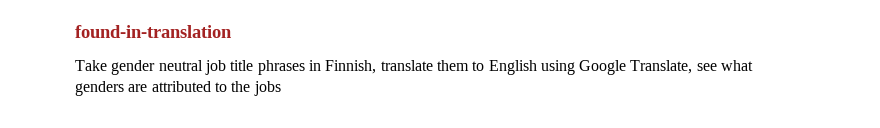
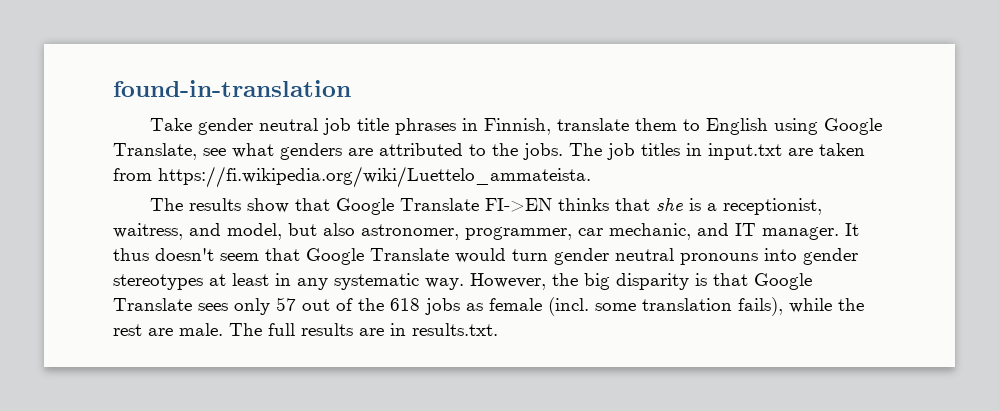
[253,81,281,96] jobs -> [523,143,865,160] [113,166,591,188] [149,198,822,215] [113,223,859,240] [113,248,858,265] [113,273,812,290] [113,297,864,316] [113,323,498,336] jobs. The job titles in input.txt are taken from https://fi.wikipedia.org/wiki/Luettelo_ammateista. // The results show that Google Translate FI->EN thinks that she is a receptionist, waitress, and model, but also astronomer, programmer, car mechanic, and IT manager. It thus doesn't seem that Google Translate would turn gender neutral pronouns into gender stereotypes at least in any systematic way. However, the big disparity is that Google Translate sees only 57 out of the 618 jobs as female (incl. some translation fails), while the rest are male. The full results are in results.txt.

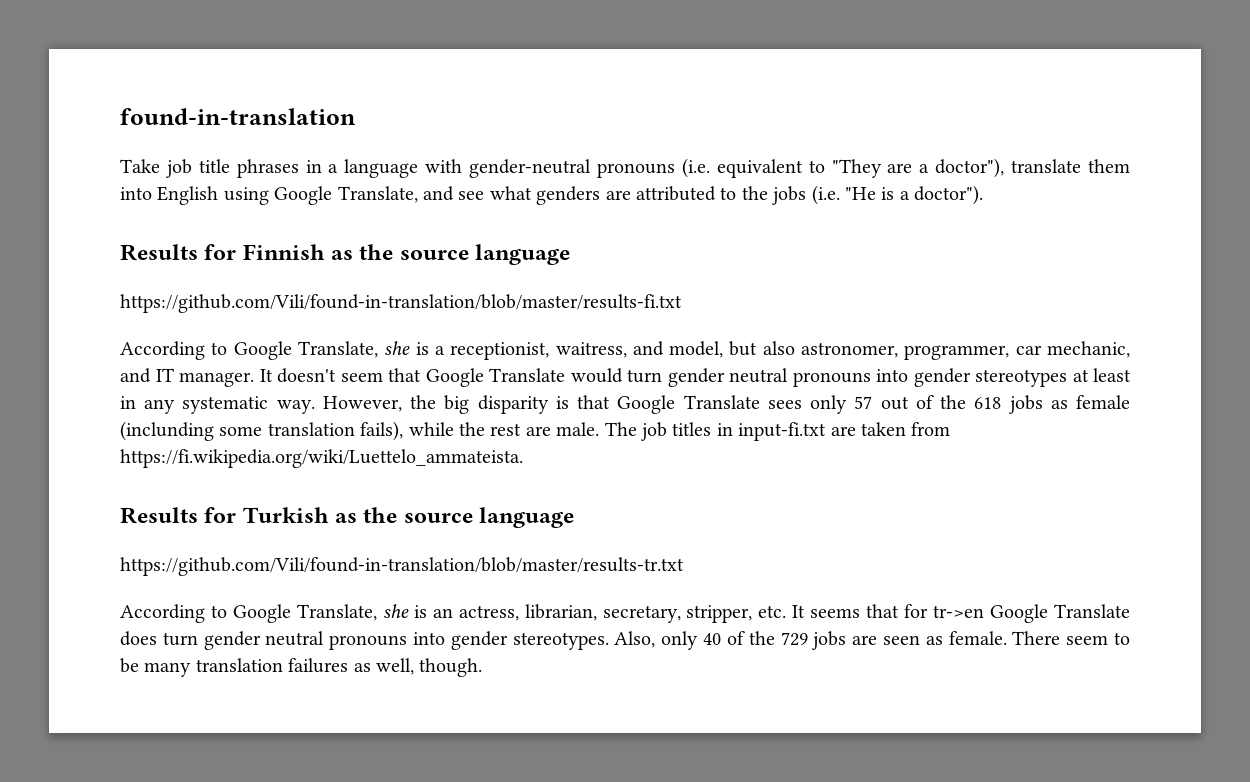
[197,118,318,135] gender neutral -> (160, 166) none
[483,118,551,135] Finnish, -> [328,158,1005,178] a language with gender-neutral pronouns (i.e. equivalent to "They are a doctor"),
[682,119,700,131] to -> [120,187,152,200] into
(197, 151) none -> [423,186,454,201] and
[523,143,865,160] [113,166,591,188] [149,198,650,215] jobs. The job titles in input.txt are taken from https://fi.wikipedia.org/wiki/Luettelo_ammateista. // The results show that Google Translate FI->EN thinks that -> [772,185,984,205] [120,244,571,265] [120,294,682,313] [120,341,378,360] jobs (i.e. "He is a doctor"). // Results for Finnish as the source language // https://github.com/Vili/found-in-translation/blob/master/results-fi.txt // According to Google Translate,
[113,248,149,261] thus -> (273, 375) none
[548,297,589,316] (incl. -> [120,421,214,441] (inclunding
[268,323,498,336] full results are in results.txt. -> [640,422,951,441] [120,449,523,468] [120,507,575,528] [120,557,684,576] [120,604,1130,623] [120,631,1131,650] [120,658,483,677] job titles in input-fi.txt are taken from https://fi.wikipedia.org/wiki/Luettelo_ammateista. // Results for Turkish as the source language // https://github.com/Vili/found-in-translation/blob/master/results-tr.txt // According to Google Translate, she is an actress, librarian, secretary, stripper, etc. It seems that for tr->en Google Translate does turn gender neutral pronouns into gender stereotypes. Also, only 40 of the 729 jobs are seen as female. There seem to be many translation failures as well, though.

